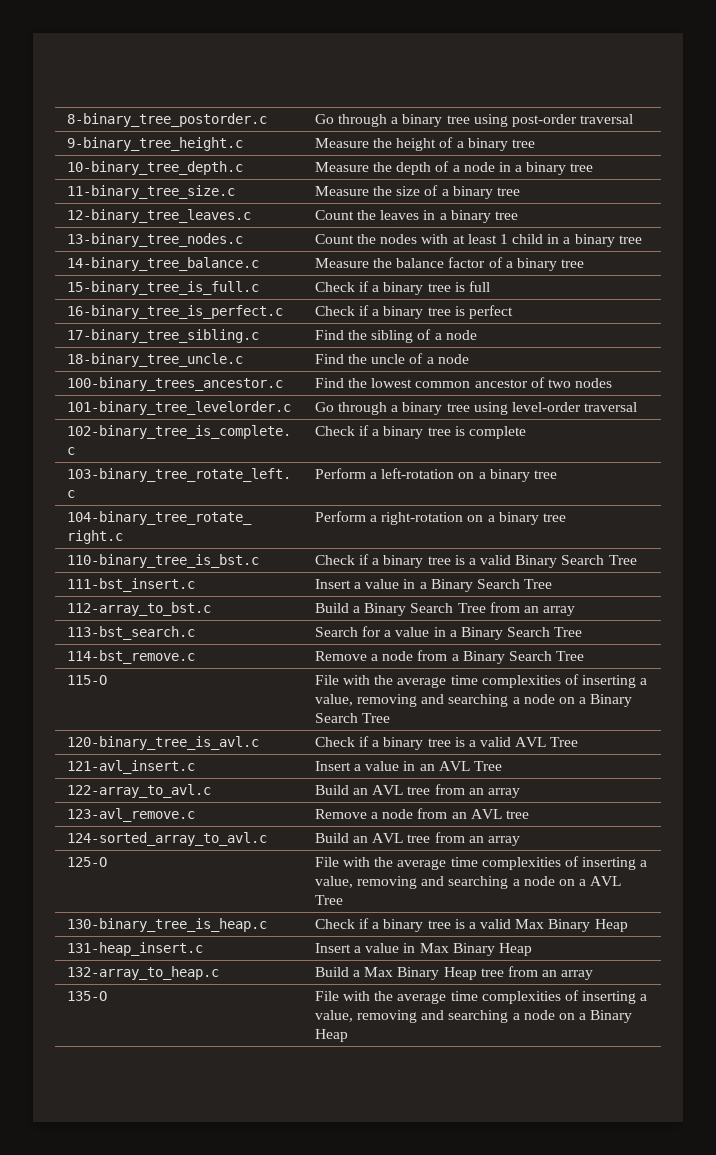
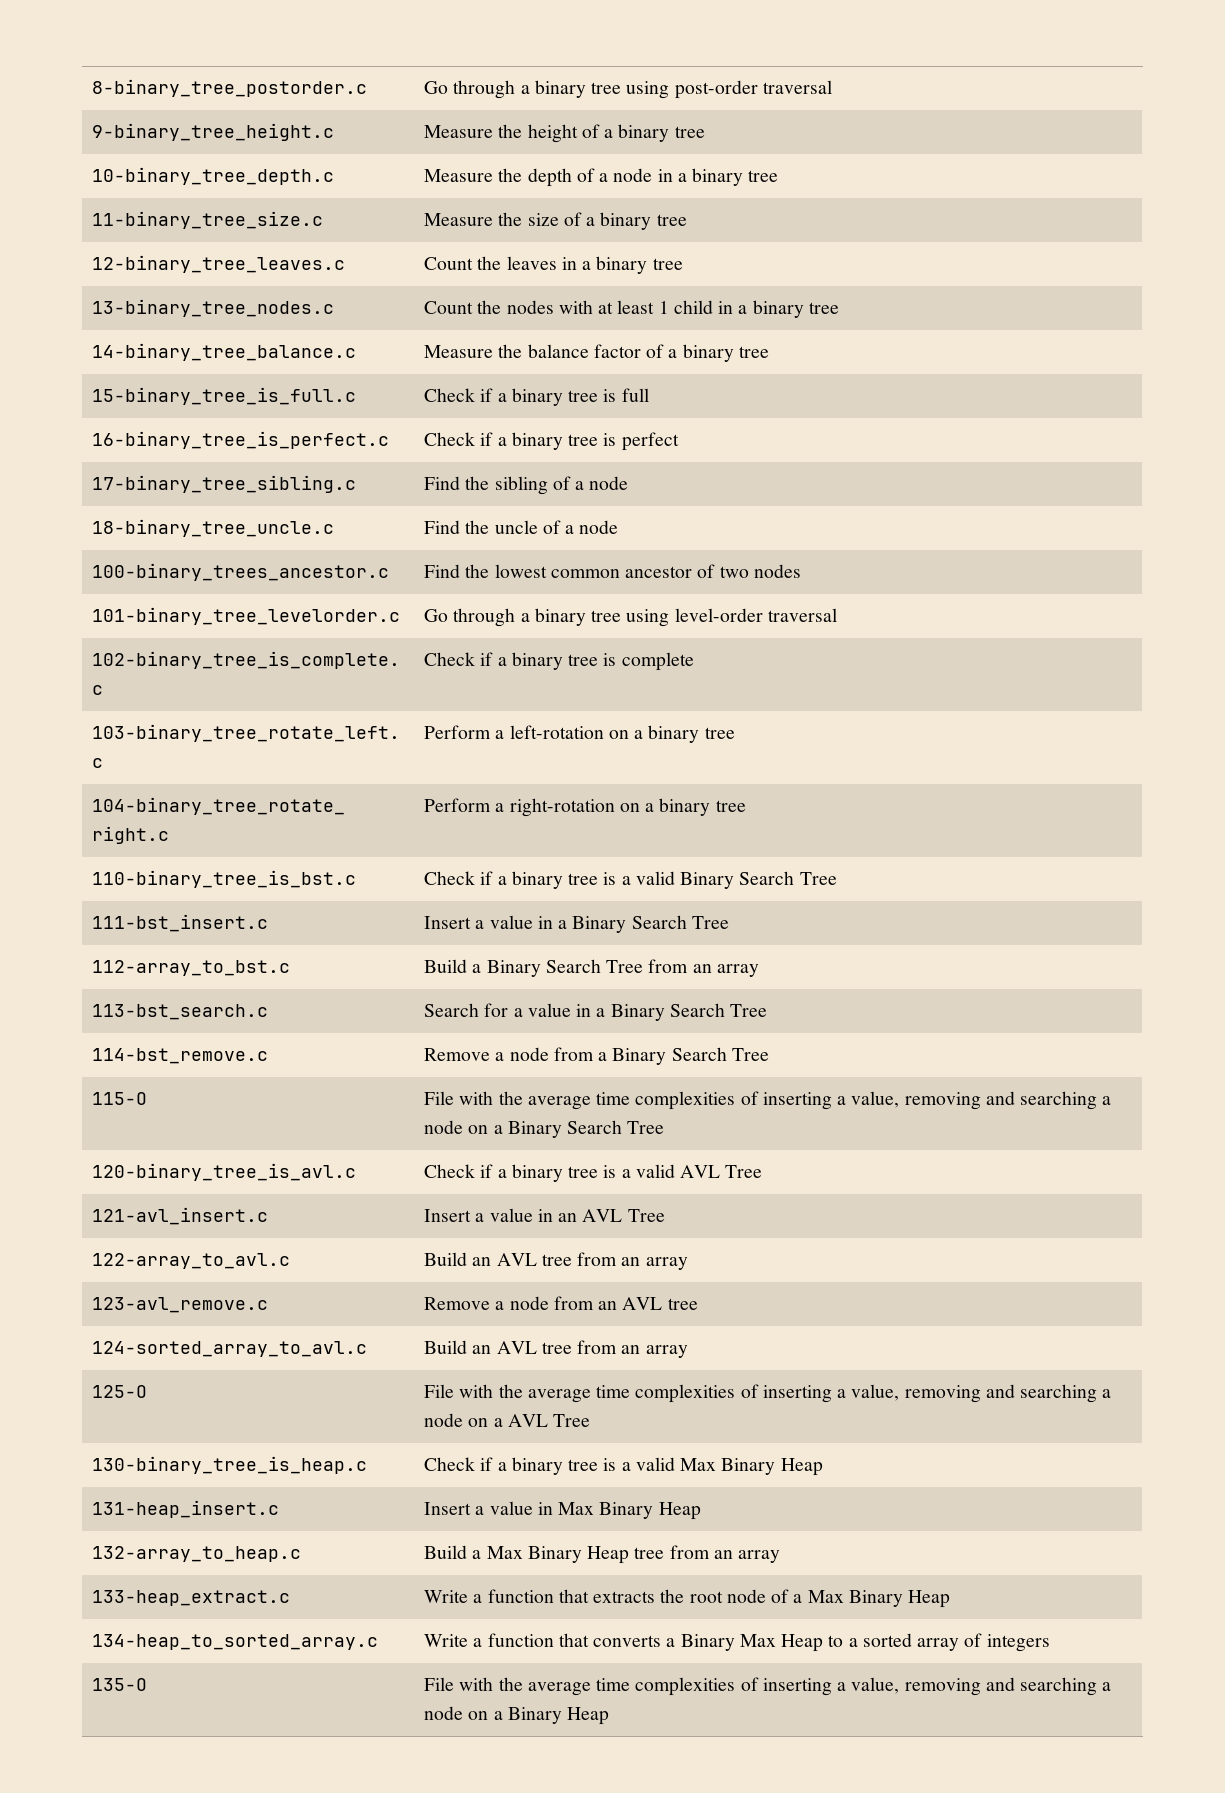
(594, 975) none -> [91,1590,290,1606] [423,1589,951,1608] [91,1634,378,1650] [423,1633,1050,1652] // 133-heap_extract.c | Write a function that extracts the root node of a Max Binary Heap // 134-heap_to_sorted_array.c | Write a function that converts a Binary Max Heap to a sorted array of integers

